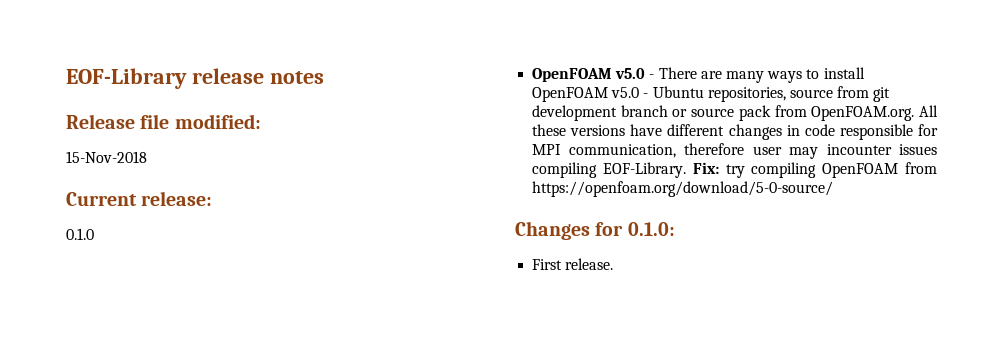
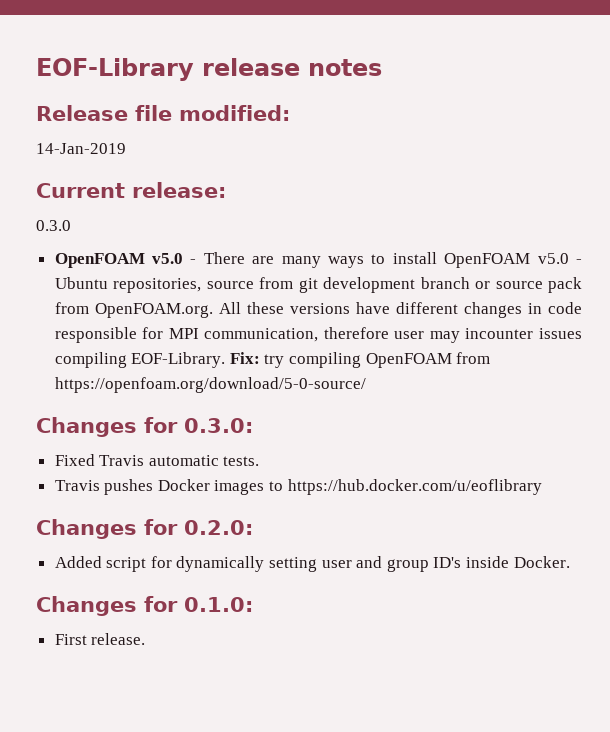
[66,151,147,163] 15-Nov-2018 -> [36,143,126,154] 14-Jan-2019
[66,228,94,240] 0.1.0 -> [36,220,71,231] 0.3.0
(834, 189) none -> [36,417,253,437] [54,454,260,466] [54,479,542,495] [36,519,253,539] [54,556,570,572] // Changes for 0.3.0: // Fixed Travis automatic tests. // Travis pushes Docker images to https://hub.docker.com/u/eoflibrary // Changes for 0.2.0: // Added script for dynamically setting user and group ID's inside Docker.

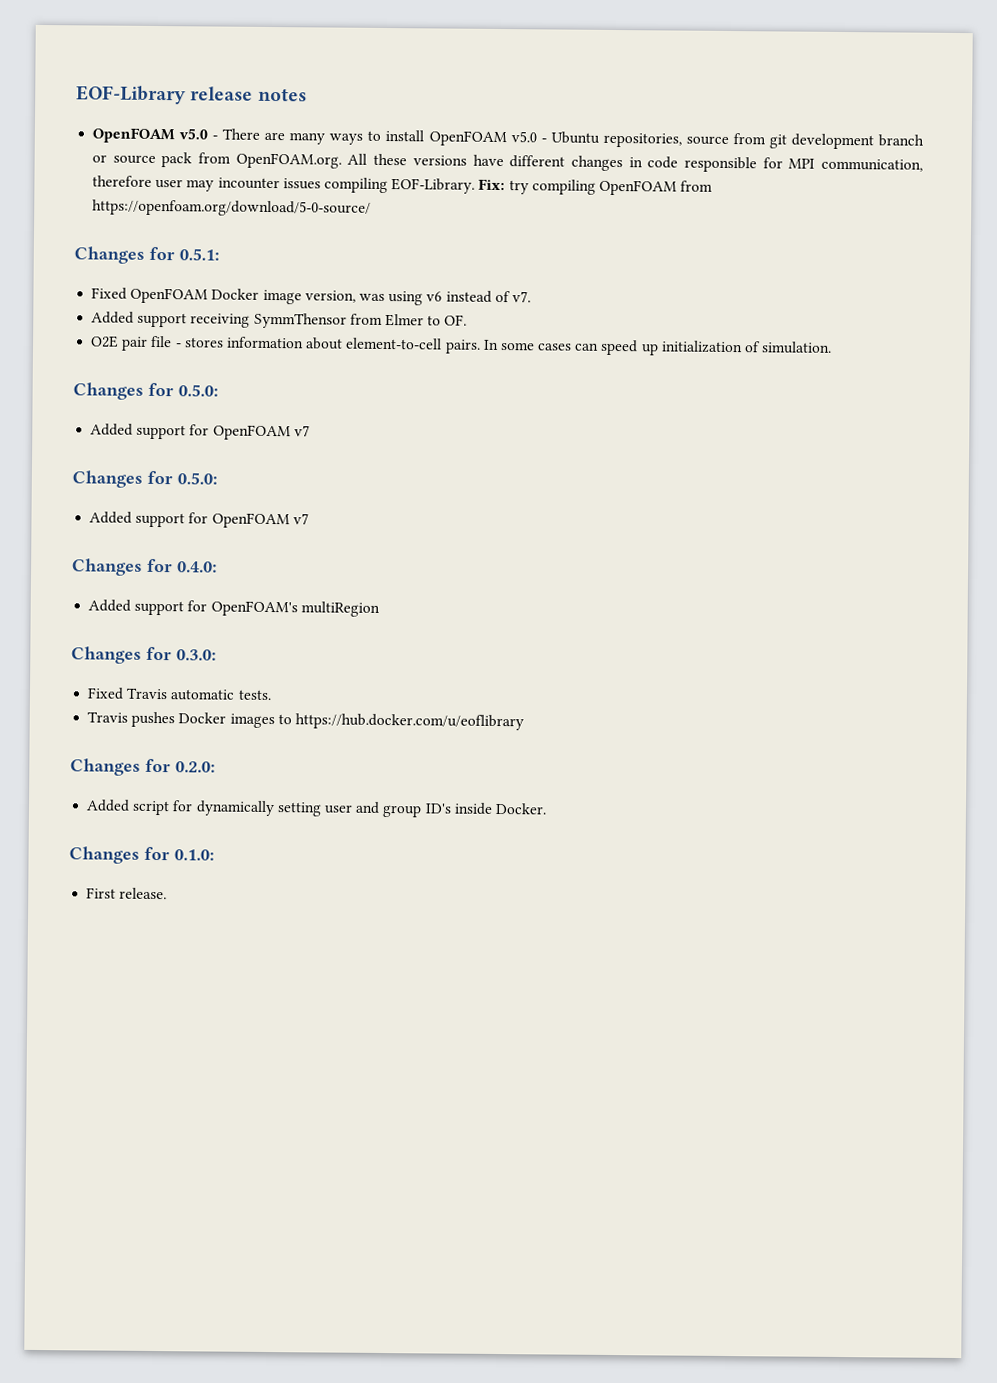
[36,105,290,121] [36,143,126,154] [36,182,226,198] [36,220,71,231] // Release file modified: // 14-Jan-2019 // Current release: // 0.3.0 -> (307, 94) none
(366, 385) none -> [74,246,220,264] [91,287,531,306] [91,311,468,329] [90,335,833,356] [73,382,219,400] [90,423,310,441] [72,470,218,488] [89,511,309,529] [71,558,218,576] [88,599,380,617] // Changes for 0.5.1: // Fixed OpenFOAM Docker image version, was using v6 instead of v7. // Added support receiving SymmThensor from Elmer to OF. // O2E pair file - stores information about element-to-cell pairs. In some cases can speed up initialization of simulation. // Changes for 0.5.0: // Added support for OpenFOAM v7 // Changes for 0.5.0: // Added support for OpenFOAM v7 // Changes for 0.4.0: // Added support for OpenFOAM's multiRegion

